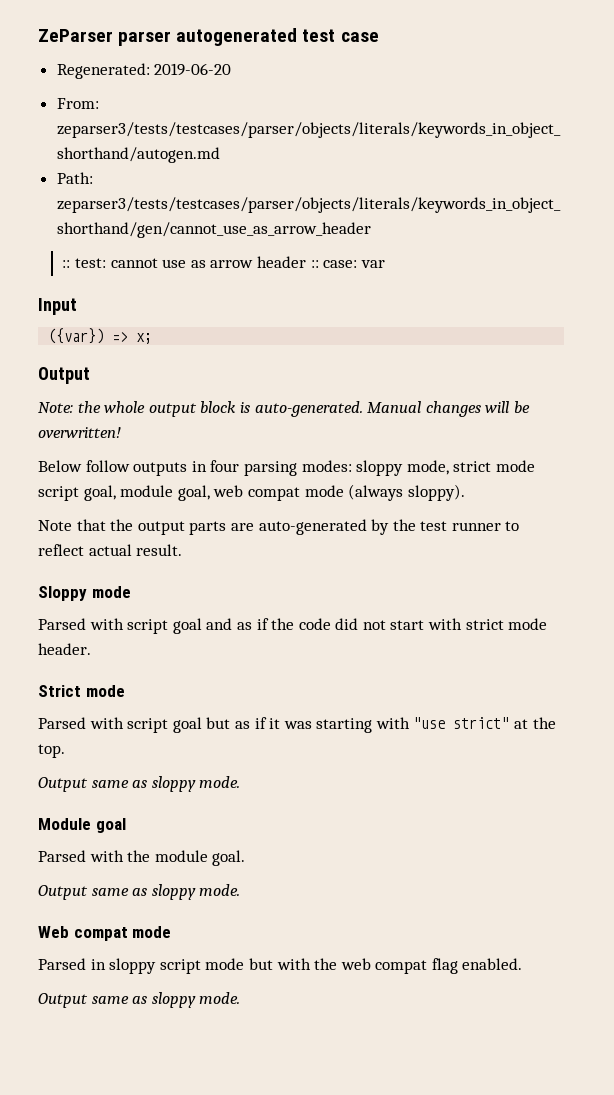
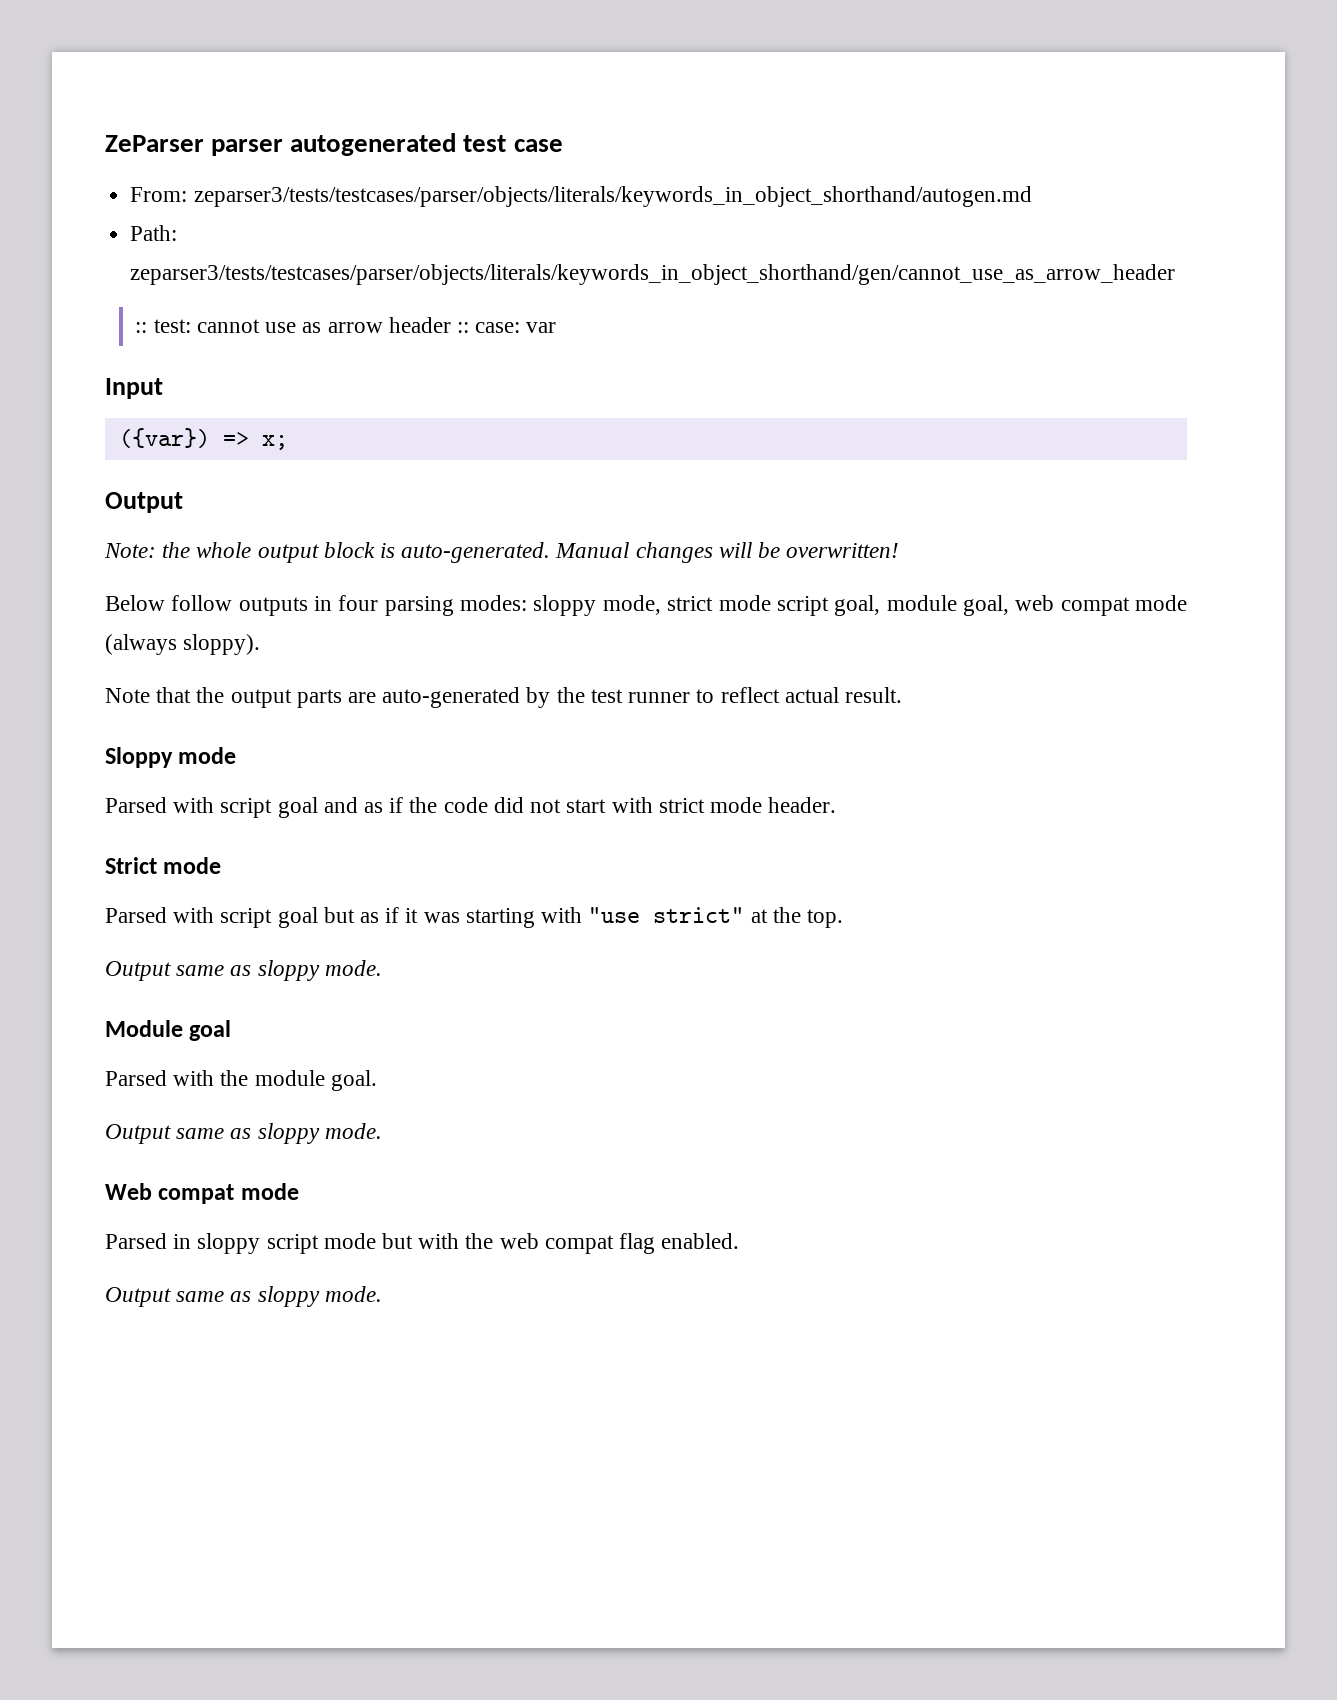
[56,63,232,79] // Regenerated: 2019-06-20 -> (563, 145) none

